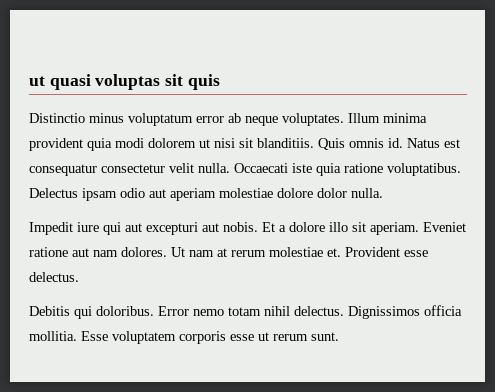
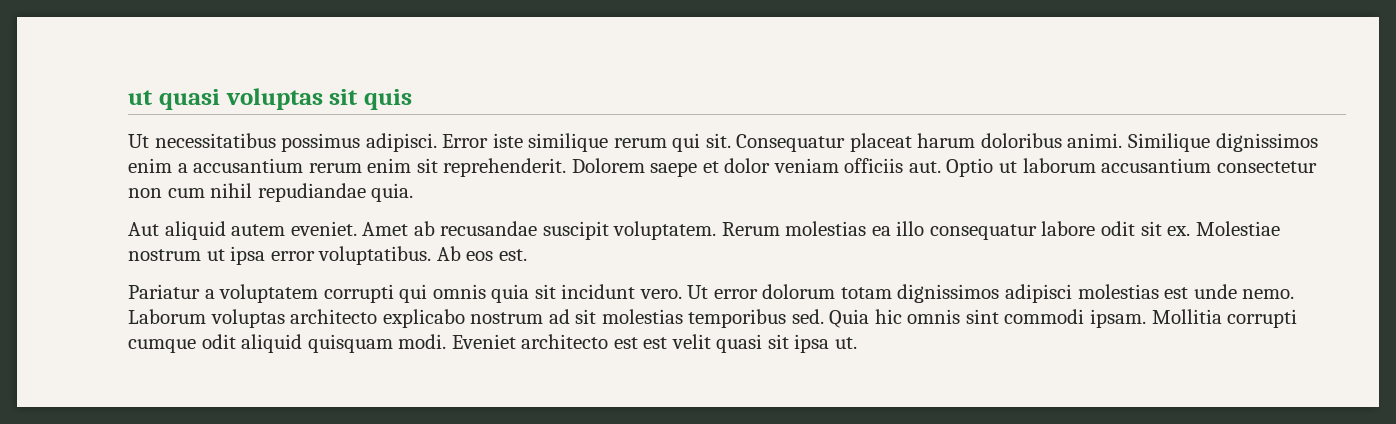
[29,113,427,126] [29,138,460,151] [29,163,461,176] [29,188,383,201] [29,222,466,235] [29,247,428,257] [29,272,79,282] [29,305,462,319] [29,331,339,344] Distinctio minus voluptatum error ab neque voluptates. Illum minima provident quia modi dolorem ut nisi sit blanditiis. Quis omnis id. Natus est consequatur consectetur velit nulla. Occaecati iste quia ratione voluptatibus. Delectus ipsam odio aut aperiam molestiae dolore dolor nulla. // Impedit iure qui aut excepturi aut nobis. Et a dolore illo sit aperiam. Eveniet ratione aut nam dolores. Ut nam at rerum molestiae et. Provident esse delectus. // Debitis qui doloribus. Error nemo totam nihil delectus. Dignissimos officia mollitia. Esse voluptatem corporis esse ut rerum sunt. -> [128,133,1318,152] [128,158,1317,177] [128,183,414,202] [128,221,1280,240] [128,246,527,265] [128,284,1295,303] [128,309,1298,328] [128,334,857,353] Ut necessitatibus possimus adipisci. Error iste similique rerum qui sit. Consequatur placeat harum doloribus animi. Similique dignissimos enim a accusantium rerum enim sit reprehenderit. Dolorem saepe et dolor veniam officiis aut. Optio ut laborum accusantium consectetur non cum nihil repudiandae quia. // Aut aliquid autem eveniet. Amet ab recusandae suscipit voluptatem. Rerum molestias ea illo consequatur labore odit sit ex. Molestiae nostrum ut ipsa error voluptatibus. Ab eos est. // Pariatur a voluptatem corrupti qui omnis quia sit incidunt vero. Ut error dolorum totam dignissimos adipisci molestias est unde nemo. Laborum voluptas architecto explicabo nostrum ad sit molestias temporibus sed. Quia hic omnis sint commodi ipsam. Mollitia corrupti cumque odit aliquid quisquam modi. Eveniet architecto est est velit quasi sit ipsa ut.

